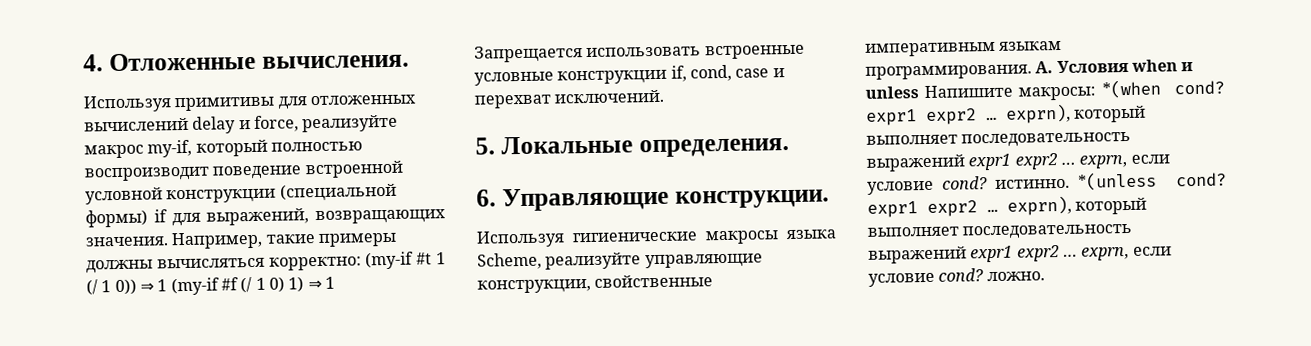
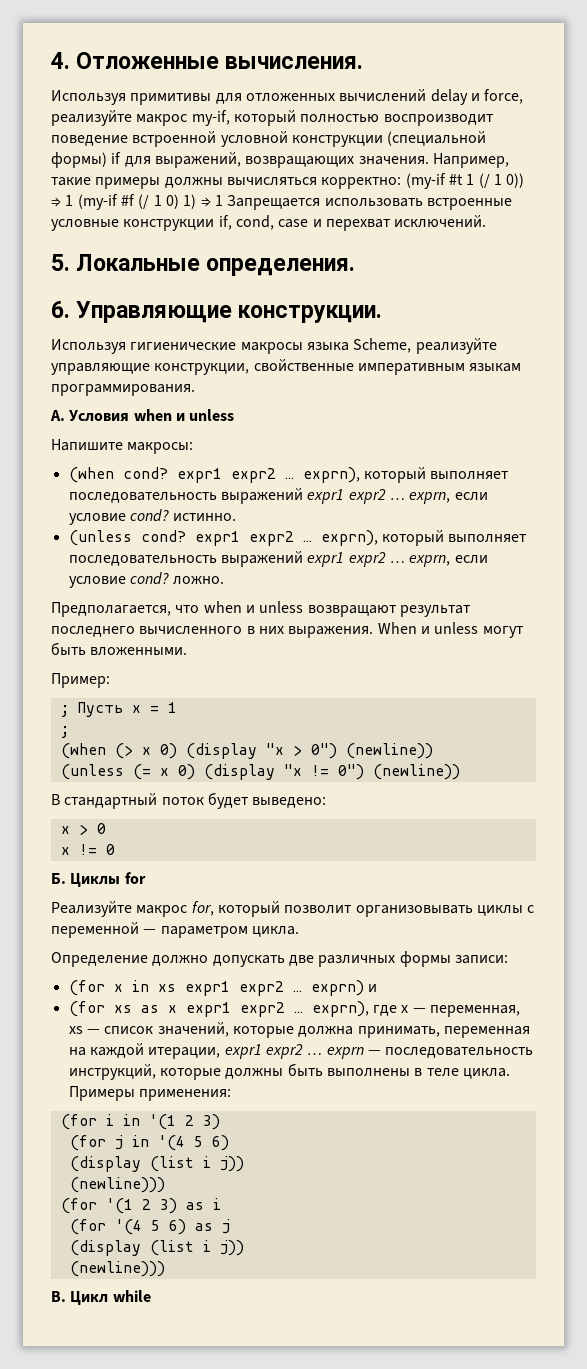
(1032, 72) none -> (195, 390) //
(919, 92) none -> (235, 415) //
[1101,79,1161,99] *(when -> [68,467,114,483] // (when
[1077,171,1157,191] *(unless -> [68,530,132,546] // (unless
(1045, 276) none -> [51,601,470,617] [51,622,523,638] [51,642,188,656] [51,673,110,688] [60,702,177,717] [60,726,69,738] [60,743,433,759] [60,764,460,780] [51,792,327,809] [60,823,106,835] [60,844,115,855] [51,872,146,888] [51,901,535,917] [51,922,299,938] [51,951,508,967] [68,980,377,996] [68,1001,520,1017] [68,1022,530,1038] [68,1043,534,1059] [68,1063,510,1080] [68,1086,231,1101] [60,1114,220,1130] [69,1135,229,1151] [69,1156,244,1172] [69,1177,165,1193] [60,1198,221,1214] [69,1219,230,1235] [69,1240,244,1256] [69,1261,165,1277] [51,1290,151,1306] // Предполагается, что when и unless возвращают результат последнего вычисленного в них выражения. When и unless могут быть вложенными. // Пример: // ; Пусть x = 1 // ; // (when (> x 0) (display "x > 0") (newline)) // (unless (= x 0) (display "x != 0") (newline)) // В стандартный поток будет выведено: // x > 0 // x != 0 // Б. Циклы for // Реализуйте макрос for, который позволит организовывать циклы с переменной — параметром цикла. // Определение должно допускать две различных формы записи: // (for x in xs expr1 expr2 … exprn) и // (for xs as x expr1 expr2 … exprn), где x — переменная, xs — список значений, которые должна принимать, переменная на каждой итерации, expr1 expr2 … exprn — последовательность инструкций, которые должны быть выполнены в теле цикла. Примеры применения: // (for i in '(1 2 3) // (for j in '(4 5 6) // (display (list i j)) // (newline))) // (for '(1 2 3) as i // (for '(4 5 6) as j // (display (list i j)) // (newline))) // В. Цикл while

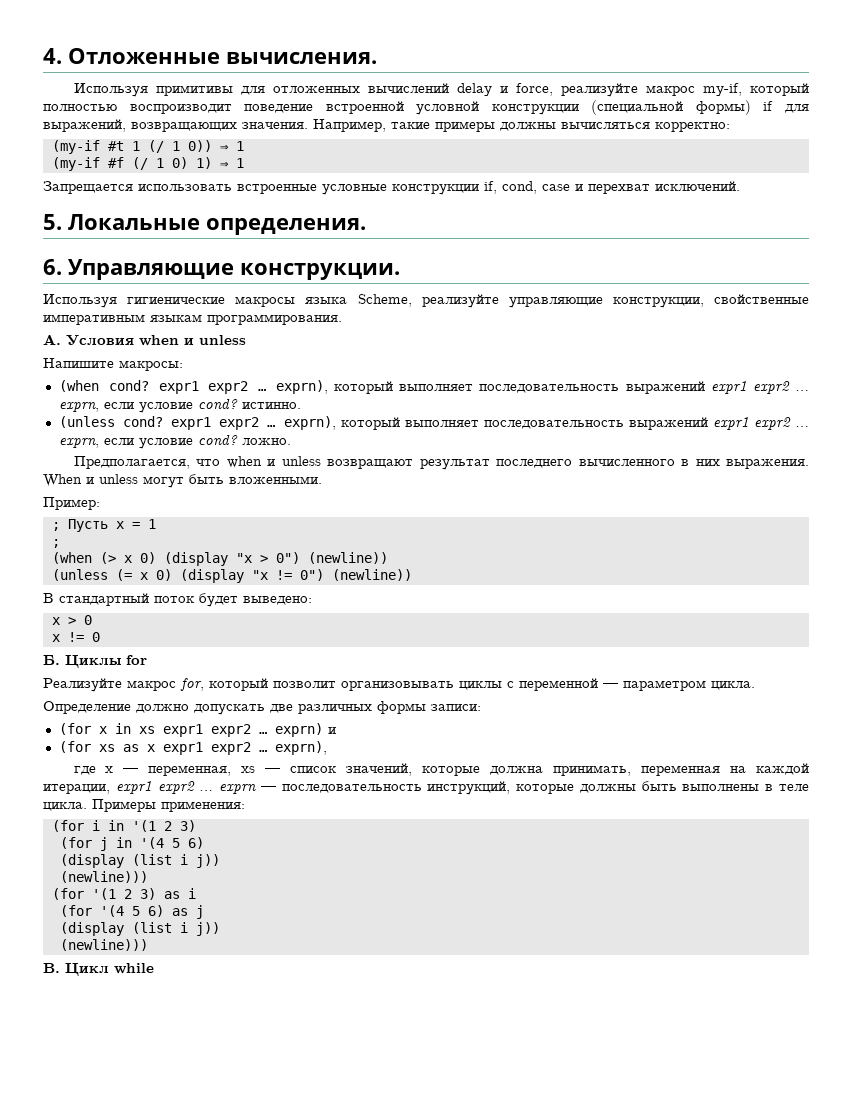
(402, 183) none -> (730, 127) //
(74, 200) none -> (244, 146) //
(223, 200) none -> (244, 163) //
(369, 1009) none -> (327, 748) //

